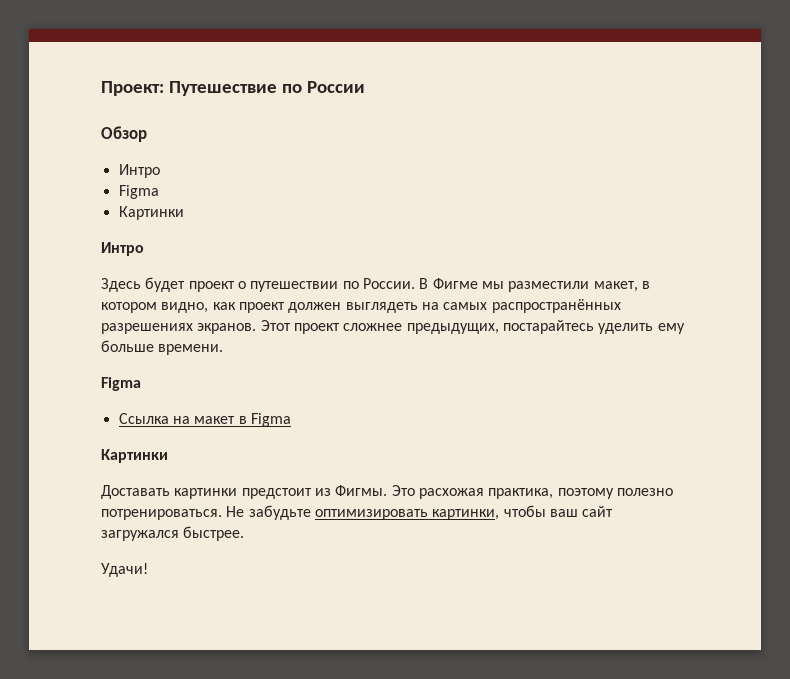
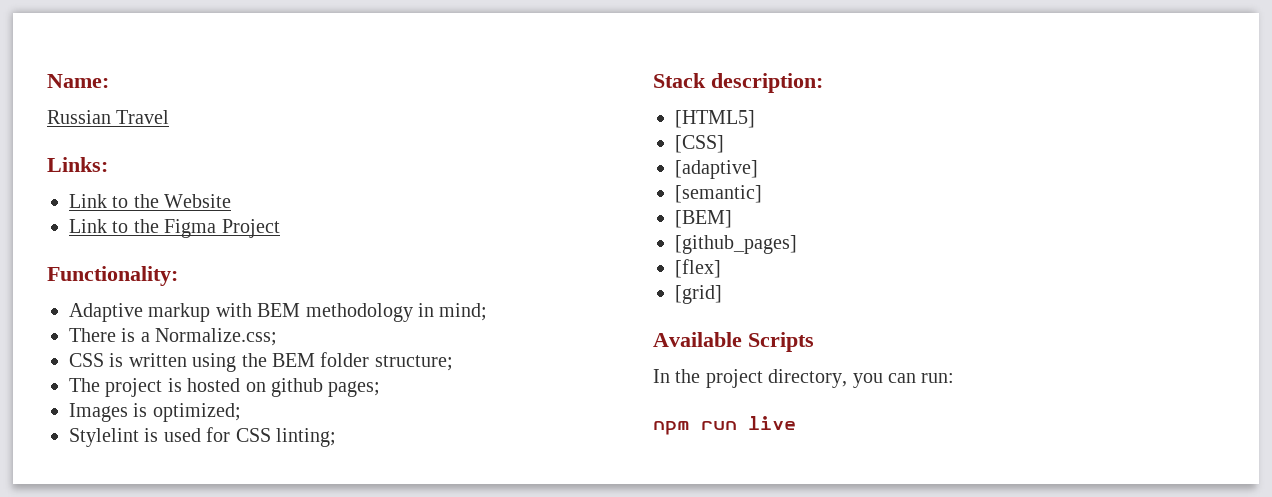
[101,81,365,96] [101,126,147,142] [118,164,160,178] [118,185,159,199] [118,206,184,220] [101,242,144,256] [101,277,650,292] [101,299,621,313] [101,320,685,334] [101,340,224,355] [101,377,141,391] [118,413,291,427] [101,449,168,463] [101,485,673,499] [101,505,614,520] [101,526,245,541] [101,563,148,577] Проект: Путешествие по России // Обзор // Интро // Figma // Картинки // Интро // Здесь будет проект о путешествии по России. В Фигме мы разместили макет, в котором видно, как проект должен выглядеть на самых распространённых разрешениях экранов. Этот проект сложнее предыдущих, постарайтесь уделить ему больше времени. // Figma // Ссылка на макет в Figma // Картинки // Доставать картинки предстоит из Фигмы. Это расхожая практика, поэтому полезно потренироваться. Не забудьте оптимизировать картинки, чтобы ваш сайт загружался быстрее. // Удачи! -> [47,74,109,88] [47,110,170,124] [47,157,108,172] [69,194,232,208] [69,219,280,238] [47,266,178,286] [69,303,488,322] [69,328,278,346] [69,352,453,372] [69,378,381,397] [69,403,241,422] [69,427,336,447] [653,73,823,93] [675,110,755,128] [675,135,724,153] [675,160,758,179] [675,185,762,203] [675,210,732,228] [675,235,797,254] [675,259,721,278] [675,285,722,304] [653,332,814,352] [653,369,955,388] [653,416,796,435] Name: // Russian Travel // Links: // Link to the Website // Link to the Figma Project // Functionality: // Adaptive markup with BEM methodology in mind; // There is a Normalize.css; // CSS is written using the BEM folder structure; // The project is hosted on github pages; // Images is optimized; // Stylelint is used for CSS linting; // Stack description: // [HTML5] // [CSS] // [adaptive] // [semantic] // [BEM] // [github_pages] // [flex] // [grid] // Available Scripts // In the project directory, you can run: // npm run live

